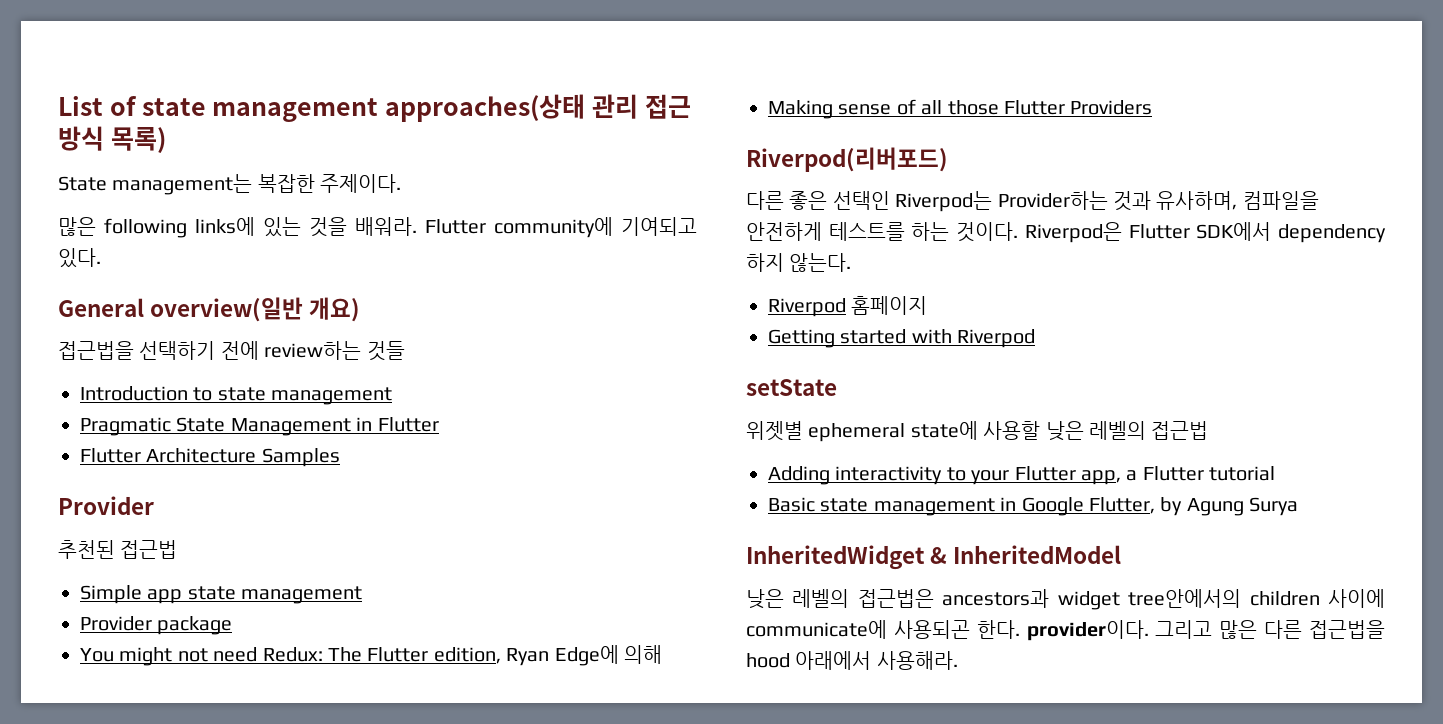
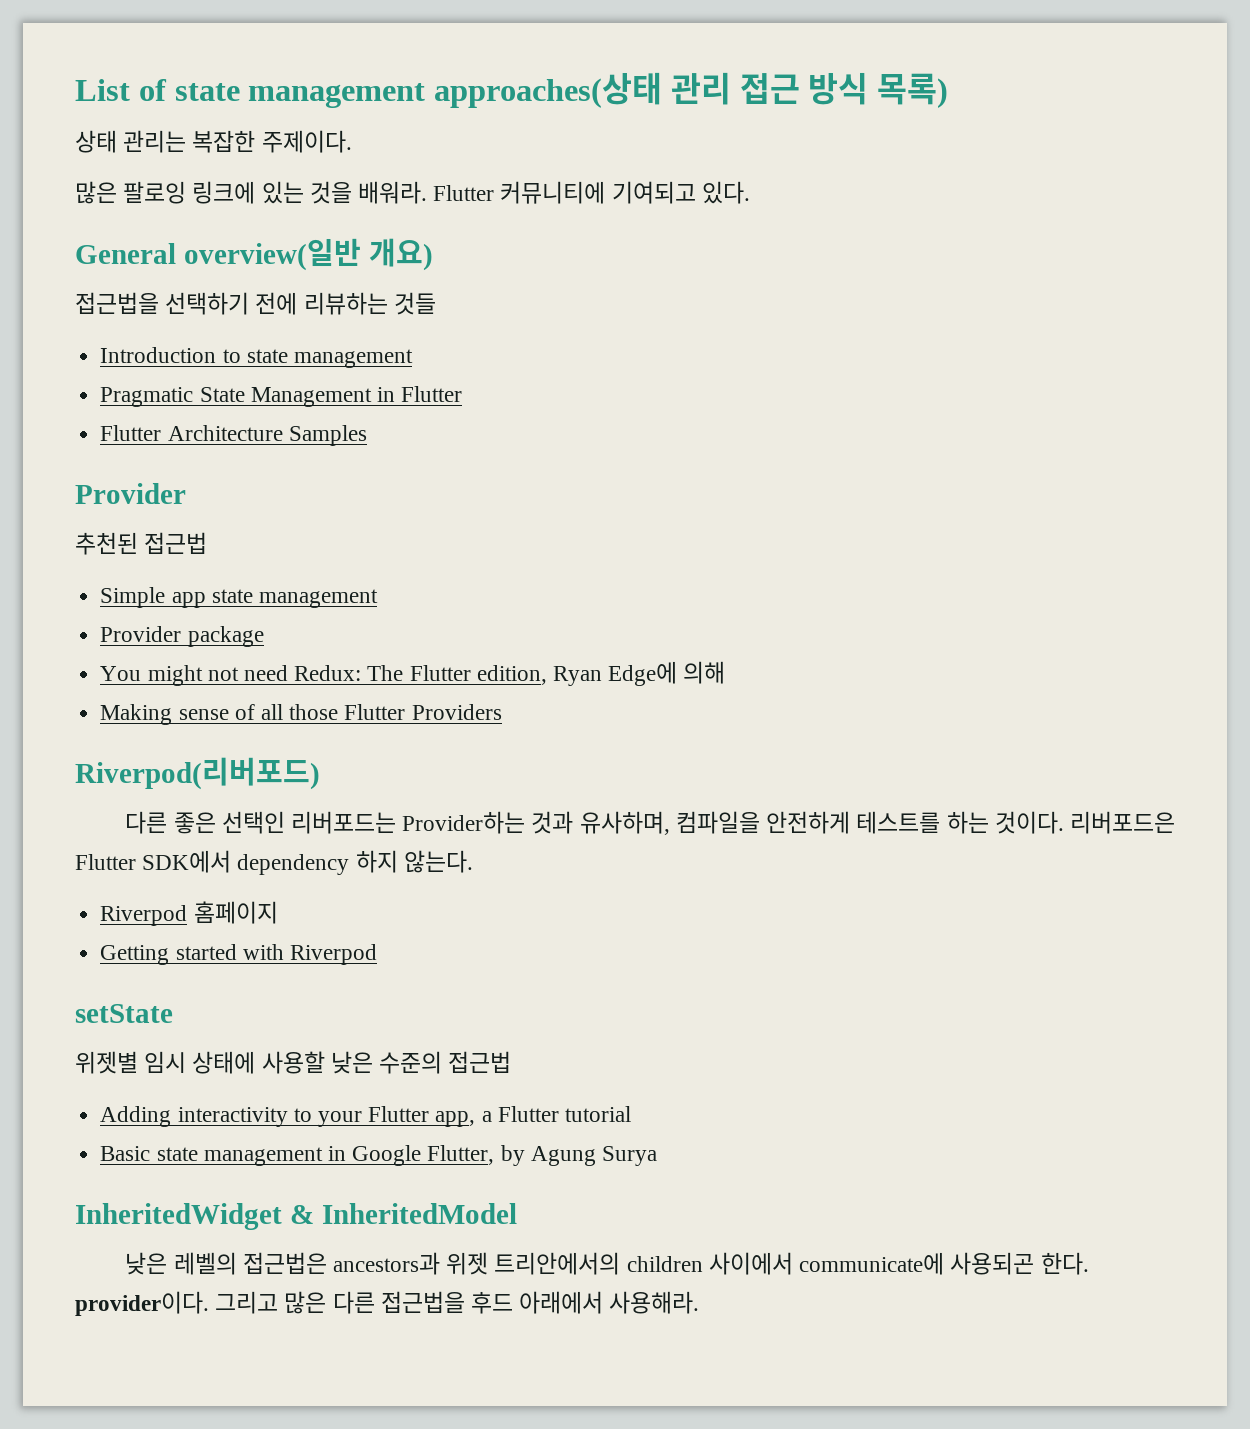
[58,174,253,195] State management는 -> [75,130,187,153] 상태 관리는
[104,217,255,238] following links에 -> [123,181,256,204] 팔로잉 링크에
[494,217,613,238] community에 -> [500,181,606,204] 커뮤니티에
[264,341,362,360] review하는 -> [303,292,388,315] 리뷰하는
[895,191,993,212] Riverpod는 -> [291,811,397,834] 리버포드는
[1024,222,1122,243] Riverpod은 -> [1069,811,1175,834] 리버포드은
[808,421,978,442] ephemeral state에 -> [144,1051,256,1074] 임시 상태에
[1089,421,1146,440] 레벨의 -> [379,1051,443,1074] 수준의
[1057,589,1385,610] widget tree안에서의 children 사이에 -> [446,1252,793,1275] 위젯 트리안에서의 children 사이에서
[746,653,790,668] hood -> [471,1291,514,1314] 후드

